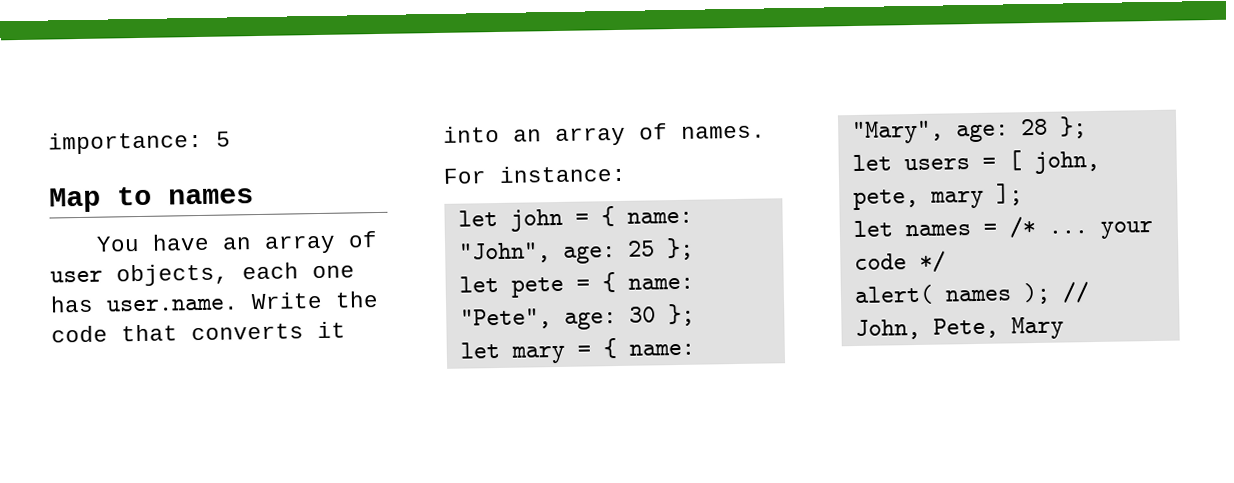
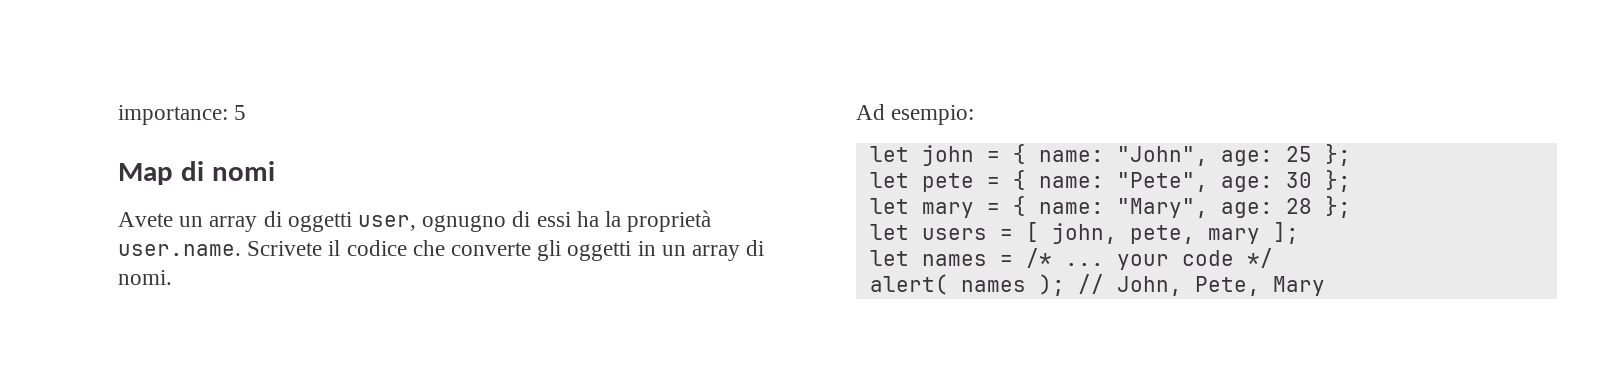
[117,186,254,206] [96,231,379,254] [50,262,355,287] [50,291,379,313] [51,321,346,343] [443,123,766,147] [443,164,626,184] to names // You have an array of user objects, each one has user.name. Write the code that converts it into an array of names. // For instance: -> [180,161,275,181] [118,210,712,232] [118,240,765,261] [118,270,172,285] [856,104,975,125] di nomi // Avete un array di oggetti user, ognugno di essi ha la proprietà user.name. Scrivete il codice che converte gli oggetti in un array di nomi. // Ad esempio:

